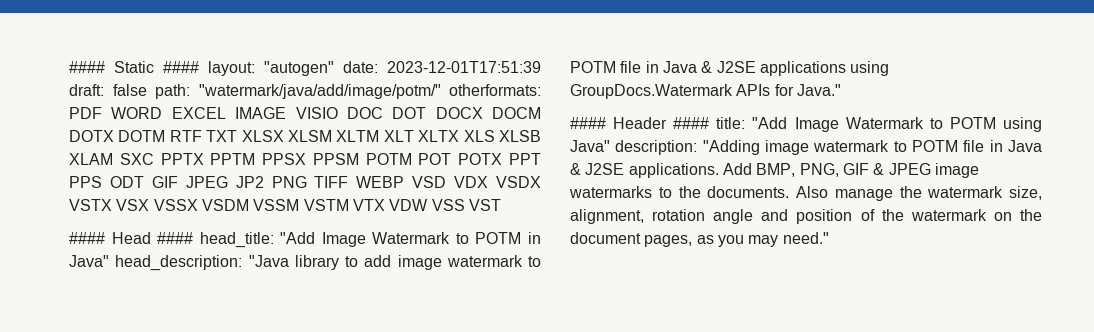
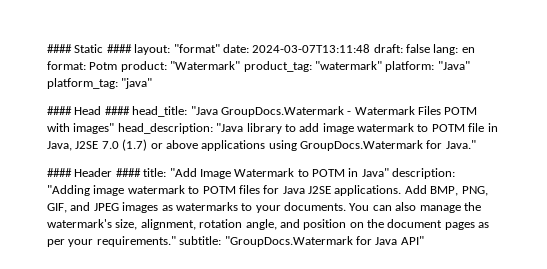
[264,61,541,76] [69,84,541,99] [69,107,541,119] [69,130,541,142] [69,153,541,165] [69,176,541,188] [69,199,501,211] [69,232,541,248] [69,255,109,267] "autogen" date: 2023-12-01T17:51:39 draft: false path: "watermark/java/add/image/potm/" otherformats: PDF WORD EXCEL IMAGE VISIO DOC DOT DOCX DOCM DOTX DOTM RTF TXT XLSX XLSM XLTM XLT XLTX XLS XLSB XLAM SXC PPTX PPTM PPSX PPSM POTM POT POTX PPT PPS ODT GIF JPEG JP2 PNG TIFF WEBP VSD VDX VSDX VSTX VSX VSSX VSDM VSSM VSTM VTX VDW VSS VST // #### Head #### head_title: "Add Image Watermark to POTM in Java" -> [173,44,475,55] [47,61,470,72] [47,78,153,89] [47,106,478,117] [47,123,115,134] "format" date: 2024-03-07T13:11:48 draft: false lang: en format: Potm product: "Watermark" product_tag: "watermark" platform: "Java" platform_tag: "java" // #### Head #### head_title: "Java GroupDocs.Watermark - Watermark Files POTM with images"
[662,61,756,73] Java & J2SE -> [47,139,198,151] Java, J2SE 7.0 (1.7) or above
[736,84,771,96] APIs -> (423, 145) none
[1002,117,1042,132] using -> [348,168,359,177] in
[963,140,1042,152] [570,163,581,175] file in Java & -> [238,185,305,194] files for Java
[842,163,979,178] [569,186,828,198] GIF & JPEG image watermarks to the documents. Also -> [47,202,417,213] GIF, and JPEG images as watermarks to your documents. You can also
[927,186,1004,198] watermark -> [47,219,112,228] watermark's
[713,209,754,224] angle -> [245,219,277,230] angle,
[860,209,1042,221] [570,232,829,247] of the watermark on the document pages, as you may need." -> [349,219,490,230] [47,236,424,247] on the document pages as per your requirements." subtitle: "GroupDocs.Watermark for Java API"

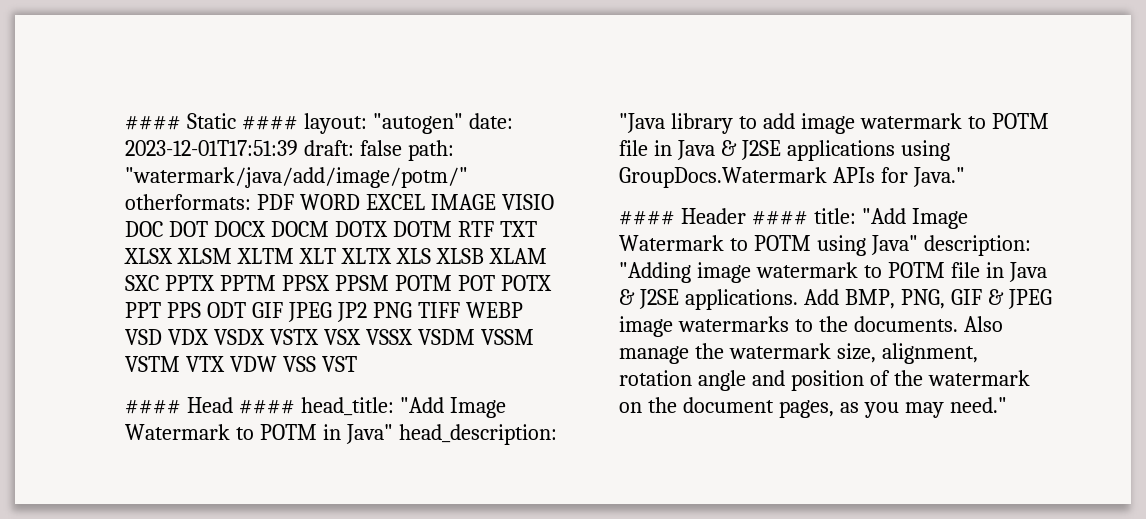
[173,44,475,55] [47,61,470,72] [47,78,153,89] [47,106,478,117] [47,123,115,134] "format" date: 2024-03-07T13:11:48 draft: false lang: en format: Potm product: "Watermark" product_tag: "watermark" platform: "Java" platform_tag: "java" // #### Head #### head_title: "Java GroupDocs.Watermark - Watermark Files POTM with images" -> [372,113,513,134] [125,140,454,161] [125,167,468,188] [125,194,554,210] [125,221,537,237] [124,248,547,264] [125,275,552,291] [125,302,523,322] [125,329,534,345] [125,356,357,372] [125,397,506,418] [125,424,393,444] "autogen" date: 2023-12-01T17:51:39 draft: false path: "watermark/java/add/image/potm/" otherformats: PDF WORD EXCEL IMAGE VISIO DOC DOT DOCX DOCM DOTX DOTM RTF TXT XLSX XLSM XLTM XLT XLTX XLS XLSB XLAM SXC PPTX PPTM PPSX PPSM POTM POT POTX PPT PPS ODT GIF JPEG JP2 PNG TIFF WEBP VSD VDX VSDX VSTX VSX VSSX VSDM VSSM VSTM VTX VDW VSS VST // #### Head #### head_title: "Add Image Watermark to POTM in Java"
[47,139,198,151] Java, J2SE 7.0 (1.7) or above -> [676,140,781,160] Java & J2SE
(423, 145) none -> [832,167,875,183] APIs
[348,168,359,177] in -> [816,235,866,256] using
[238,185,305,194] files for Java -> [950,262,1047,282] [619,289,635,305] file in Java &
[47,202,417,213] GIF, and JPEG images as watermarks to your documents. You can also -> [950,289,1052,309] [619,316,1003,337] GIF & JPEG image watermarks to the documents. Also
[47,219,112,228] watermark's -> [728,343,831,359] watermark
[245,219,277,230] angle, -> [697,370,746,391] angle
[349,219,490,230] [47,236,424,247] on the document pages as per your requirements." subtitle: "GroupDocs.Watermark for Java API" -> [869,370,1030,386] [619,397,1007,418] of the watermark on the document pages, as you may need."

